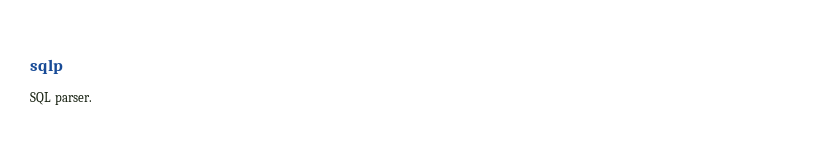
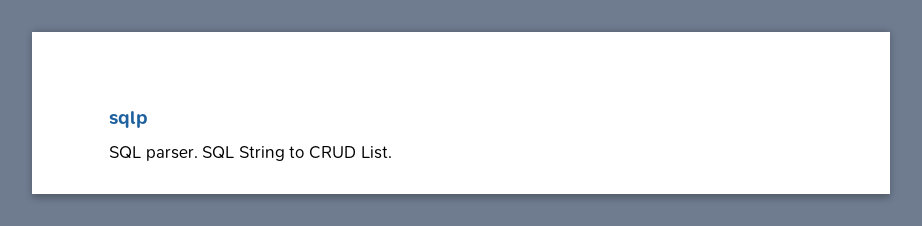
(92, 99) none -> [202,146,392,161] SQL String to CRUD List.

